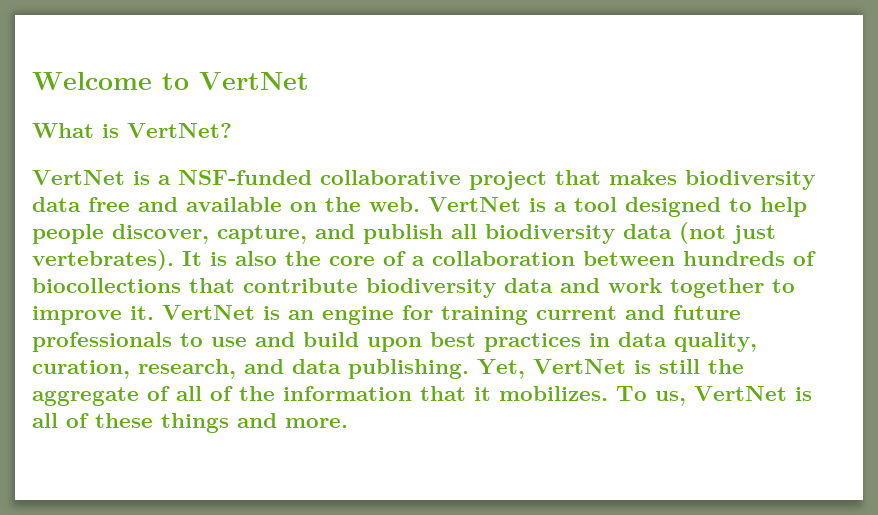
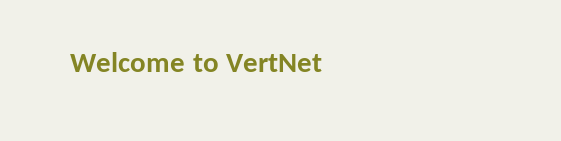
[32,123,232,138] [32,170,815,190] [32,197,807,217] [32,222,776,244] [32,249,816,271] [32,278,795,298] [32,305,741,325] [32,332,757,352] [32,359,744,379] [32,386,812,406] [32,413,348,433] // What is VertNet? // VertNet is a NSF-funded collaborative project that makes biodiversity data free and available on the web. VertNet is a tool designed to help people discover, capture, and publish all biodiversity data (not just vertebrates). It is also the core of a collaboration between hundreds of biocollections that contribute biodiversity data and work together to improve it. VertNet is an engine for training current and future professionals to use and build upon best practices in data quality, curation, research, and data publishing. Yet, VertNet is still the aggregate of all of the information that it mobilizes. To us, VertNet is all of these things and more. -> (323, 63) none

